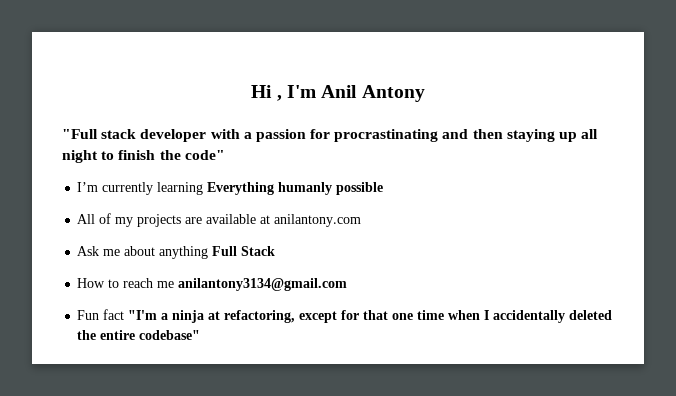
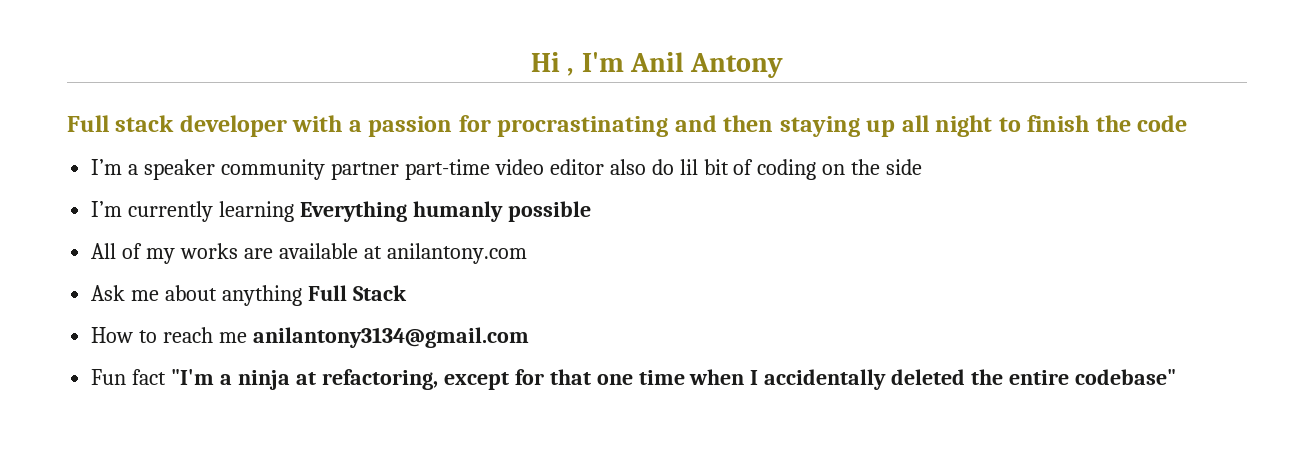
[62,129,98,139] "Full -> [67,115,109,132] Full
[184,150,225,160] code" -> [1137,115,1188,132] [91,159,923,180] code // I’m a speaker community partner part-time video editor also do lil bit of coding on the side
[137,214,182,227] projects -> [180,243,239,259] works

